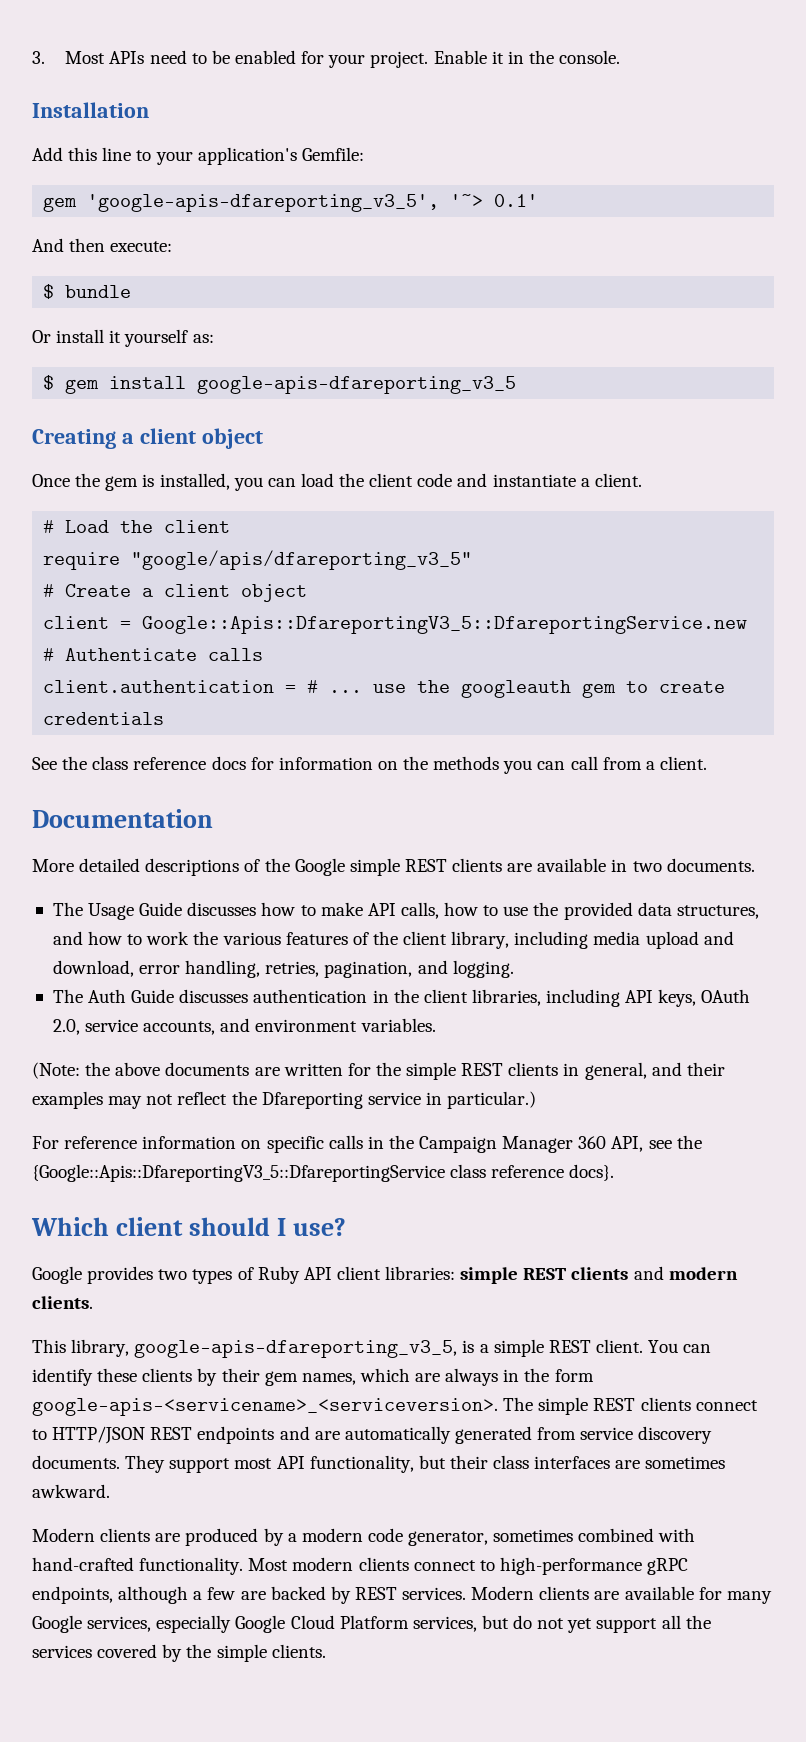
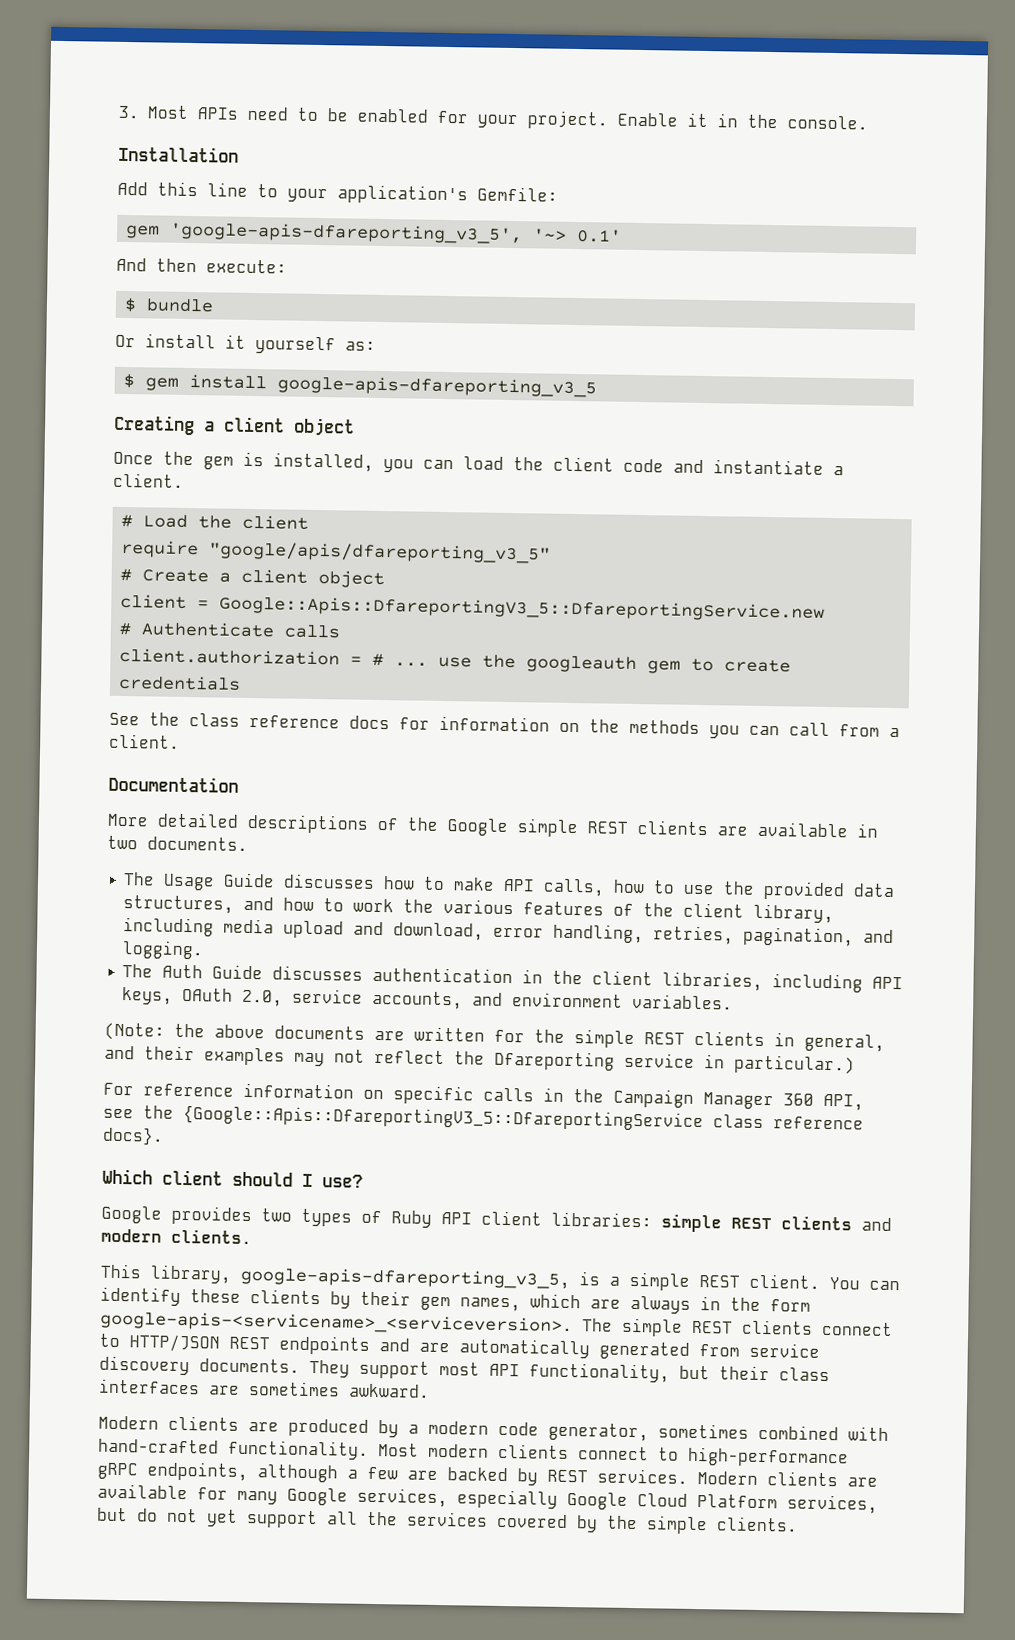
[43,680,275,693] client.authentication -> [119,647,341,666] client.authorization

